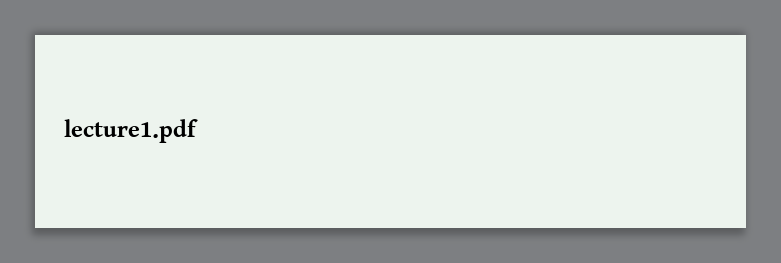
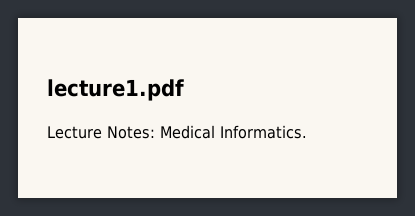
(198, 131) none -> [47,125,307,139] // Lecture Notes: Medical Informatics.

